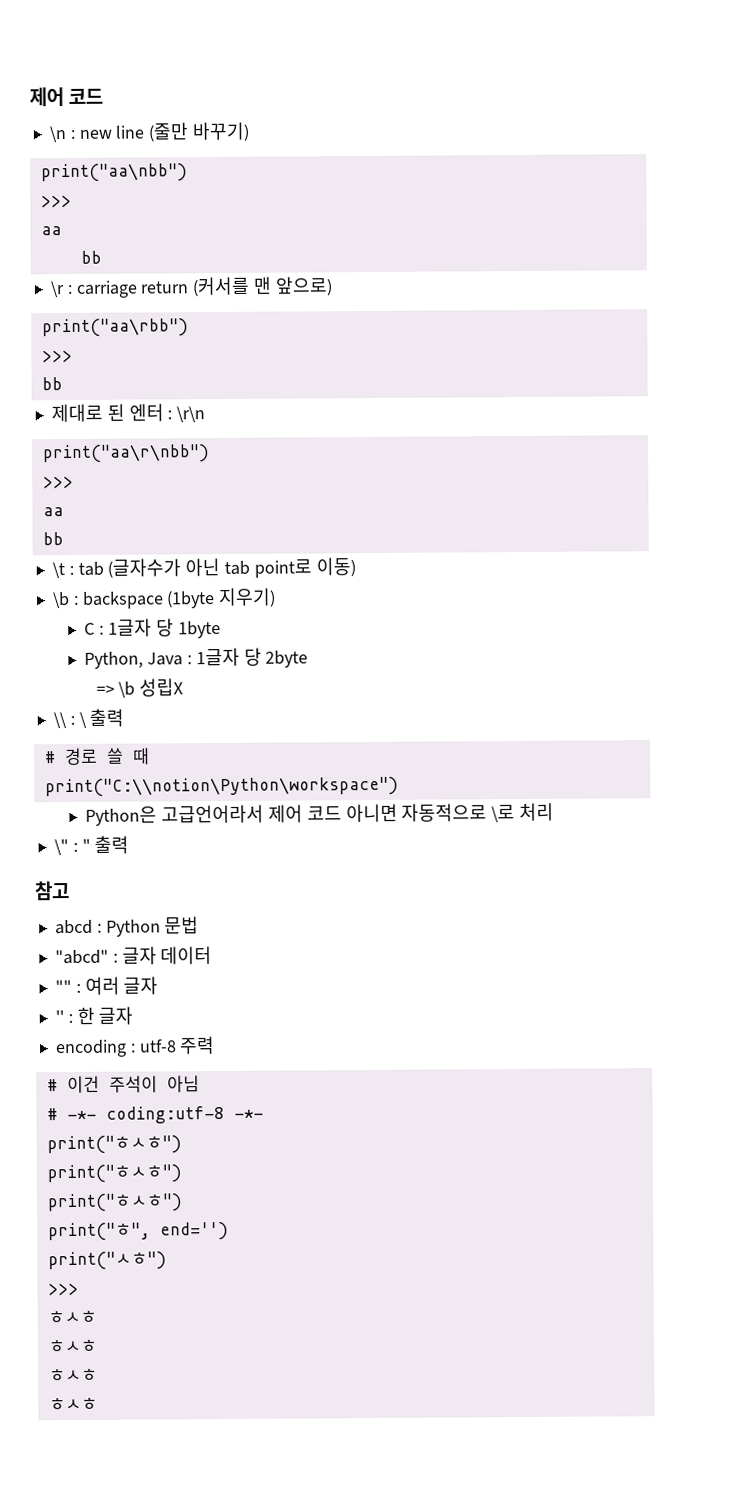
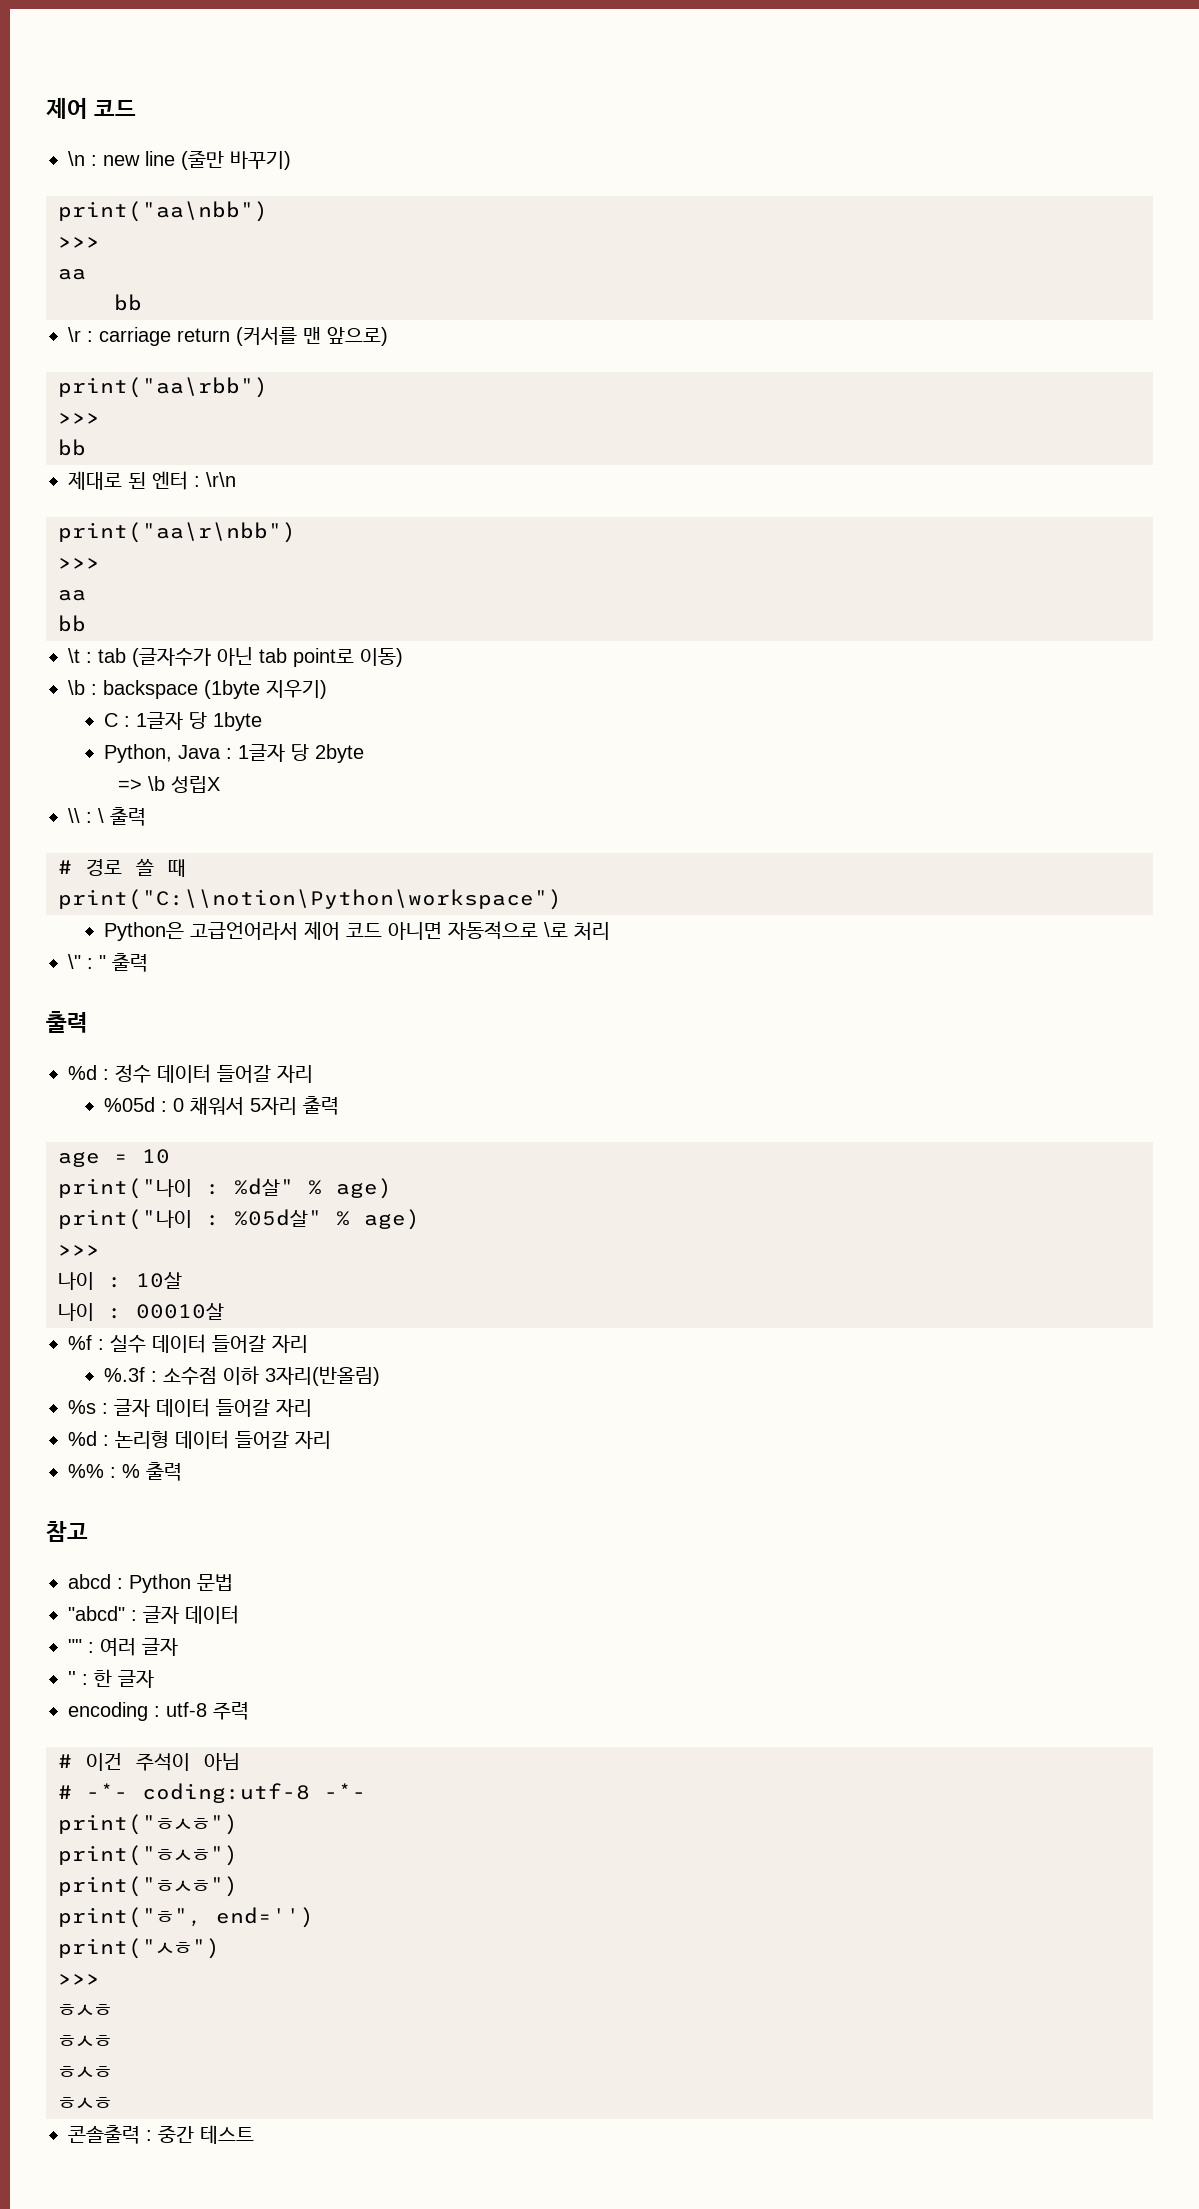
(130, 844) none -> [46,1011,88,1033] [68,1064,313,1083] [103,1096,339,1115] [58,1149,170,1167] [58,1178,392,1199] [58,1209,420,1230] [58,1245,100,1256] [58,1272,182,1290] [58,1303,224,1321] [68,1334,308,1353] [103,1366,380,1386] [68,1398,312,1417] [68,1430,331,1449] [68,1462,182,1481] // 출력 // %d : 정수 데이터 들어갈 자리 // %05d : 0 채워서 5자리 출력 // age = 10 // print("나이 : %d살" % age) // print("나이 : %05d살" % age) // >>> // 나이 : 10살 // 나이 : 00010살 // %f : 실수 데이터 들어갈 자리 // %.3f : 소수점 이하 3자리(반올림) // %s : 글자 데이터 들어갈 자리 // %d : 논리형 데이터 들어갈 자리 // %% : % 출력
(98, 1404) none -> [68,2125,254,2144] // 콘솔출력 : 중간 테스트

